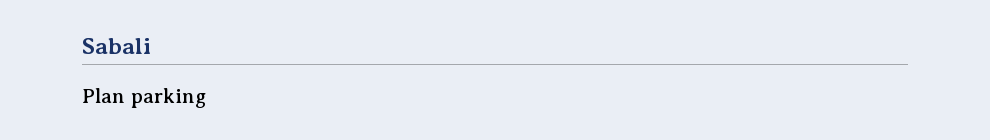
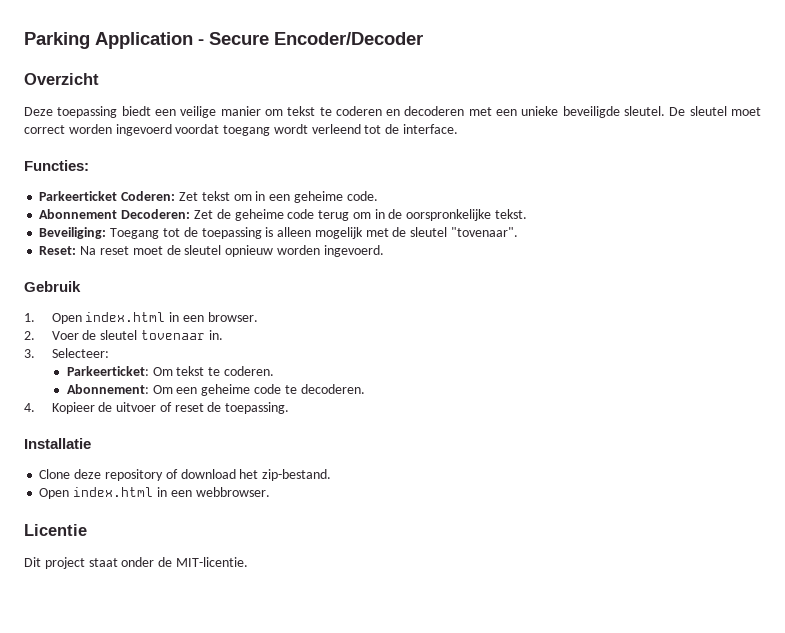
[82,38,151,54] [82,88,206,108] Sabali // Plan parking -> [24,32,423,49] [24,73,99,85] [24,106,761,118] [24,124,459,136] [24,160,89,171] [39,191,378,203] [39,209,527,221] [39,227,518,239] [39,245,384,257] [24,281,81,292] [24,312,258,324] [24,330,223,340] [24,348,109,358] [66,366,275,376] [66,384,365,396] [24,402,290,414] [24,438,91,449] [39,469,332,481] [39,487,270,499] [24,524,87,536] [24,557,248,569] Parking Application - Secure Encoder/Decoder // Overzicht // Deze toepassing biedt een veilige manier om tekst te coderen en decoderen met een unieke beveiligde sleutel. De sleutel moet correct worden ingevoerd voordat toegang wordt verleend tot de interface. // Functies: // Parkeerticket Coderen: Zet tekst om in een geheime code. // Abonnement Decoderen: Zet de geheime code terug om in de oorspronkelijke tekst. // Beveiliging: Toegang tot de toepassing is alleen mogelijk met de sleutel "tovenaar". // Reset: Na reset moet de sleutel opnieuw worden ingevoerd. // Gebruik // 1. Open index.html in een browser. // 2. Voer de sleutel tovenaar in. // 3. Selecteer: // Parkeerticket: Om tekst te coderen. // Abonnement: Om een geheime code te decoderen. // 4. Kopieer de uitvoer of reset de toepassing. // Installatie // Clone deze repository of download het zip-bestand. // Open index.html in een webbrowser. // Licentie // Dit project staat onder de MIT-licentie.

